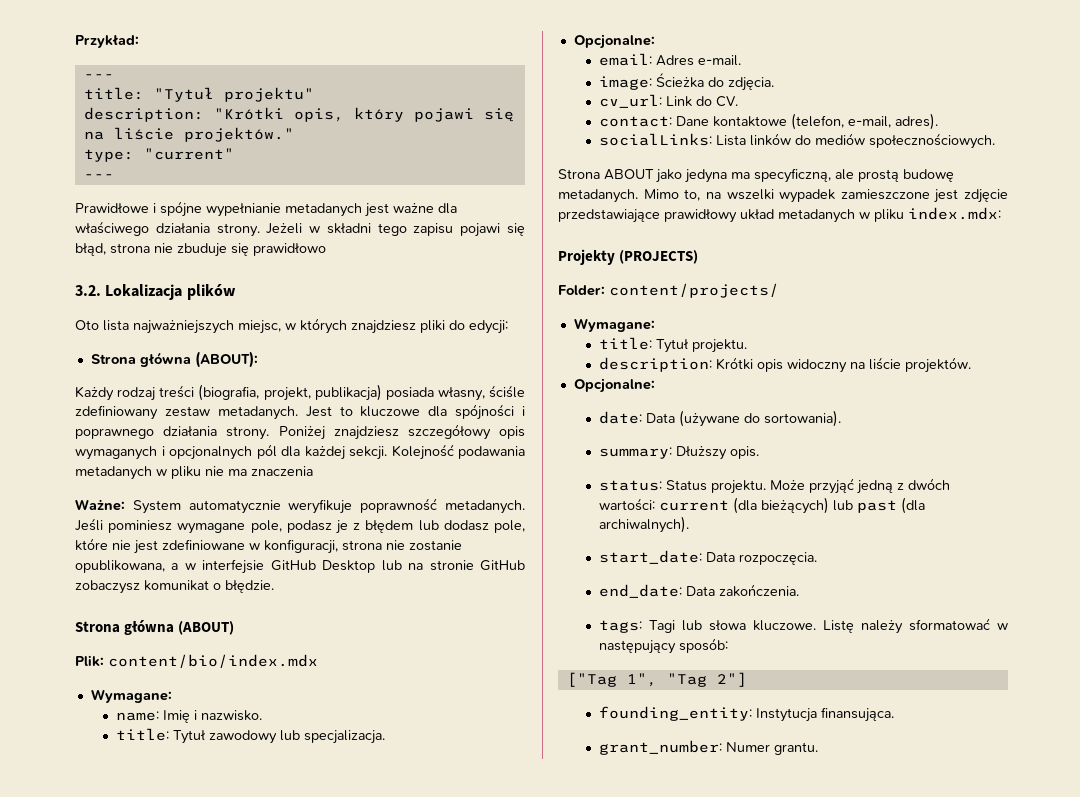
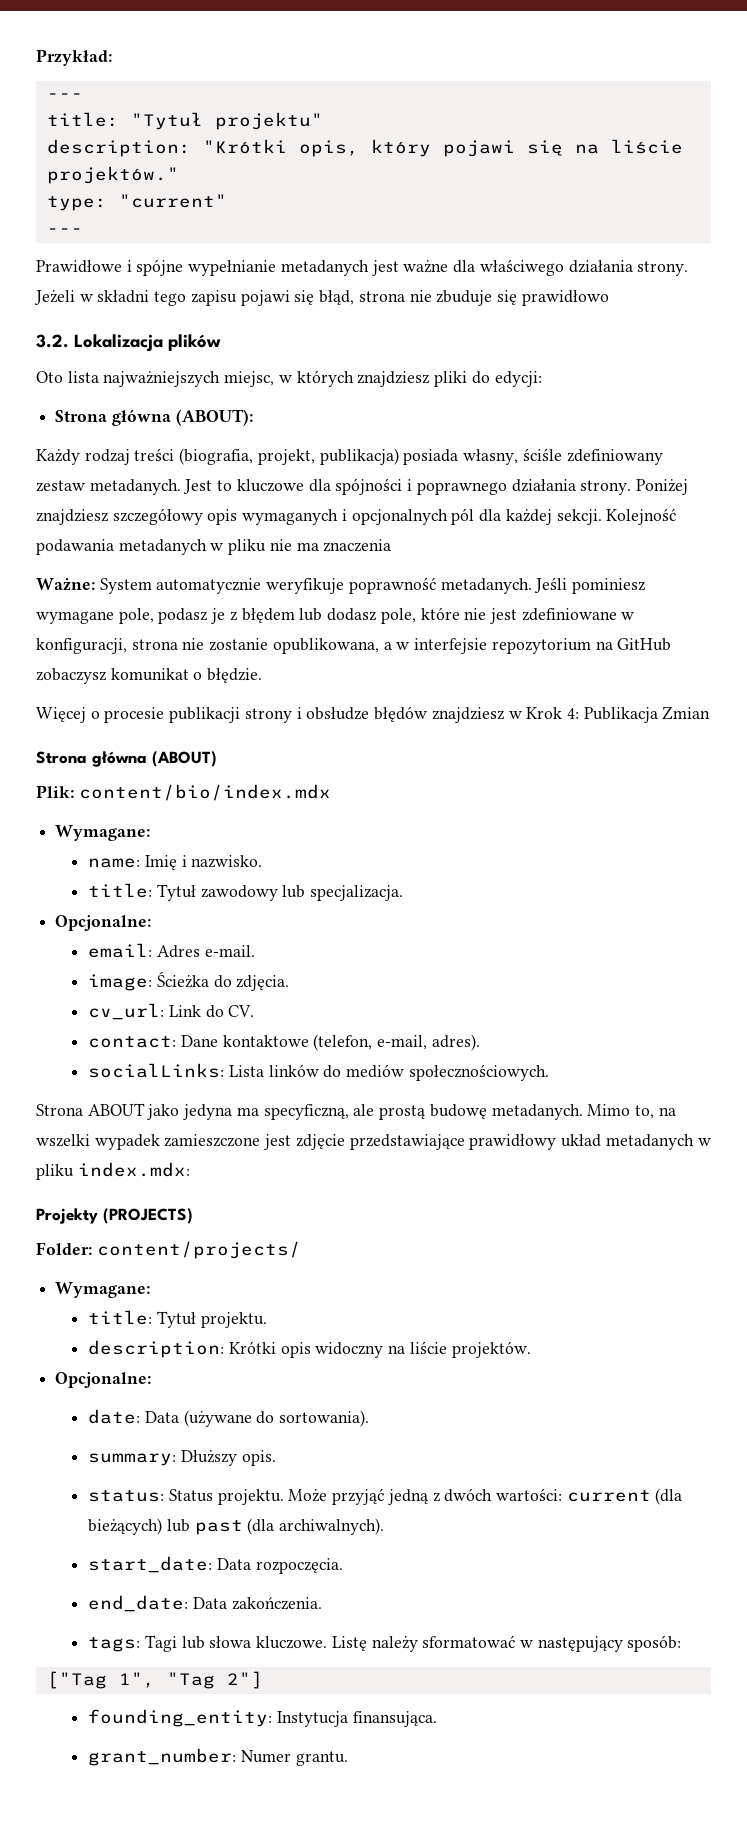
[270,560,474,573] GitHub Desktop lub na stronie -> [491,638,613,654] repozytorium na
(274, 586) none -> [36,706,711,723] // Więcej o procesie publikacji strony i obsłudze błędów znajdziesz w Krok 4: Publikacja Zmian

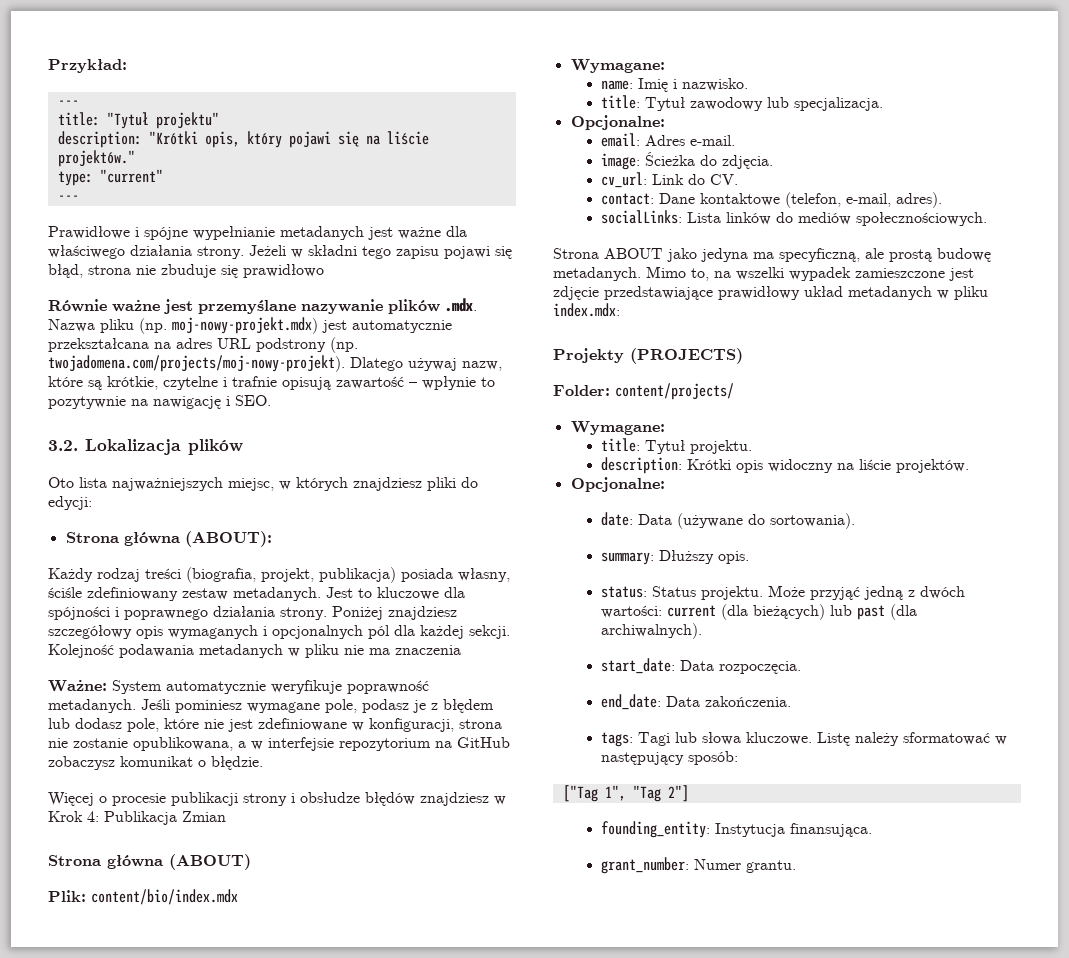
(609, 298) none -> [48,298,477,314] [48,317,452,334] [48,337,358,353] [48,355,502,372] [48,376,495,390] [48,395,271,409] // Równie ważne jest przemyślane nazywanie plików .mdx. Nazwa pliku (np. moj-nowy-projekt.mdx) jest automatycznie przekształcana na adres URL podstrony (np. twojadomena.com/projects/moj-nowy-projekt). Dlatego używaj nazw, które są krótkie, czytelne i trafnie opisują zawartość – wpłynie to pozytywnie na nawigację i SEO.

